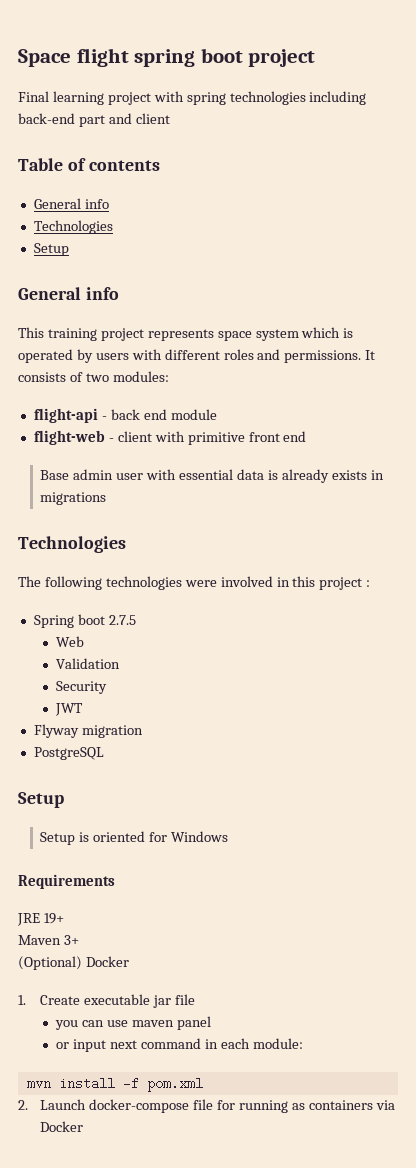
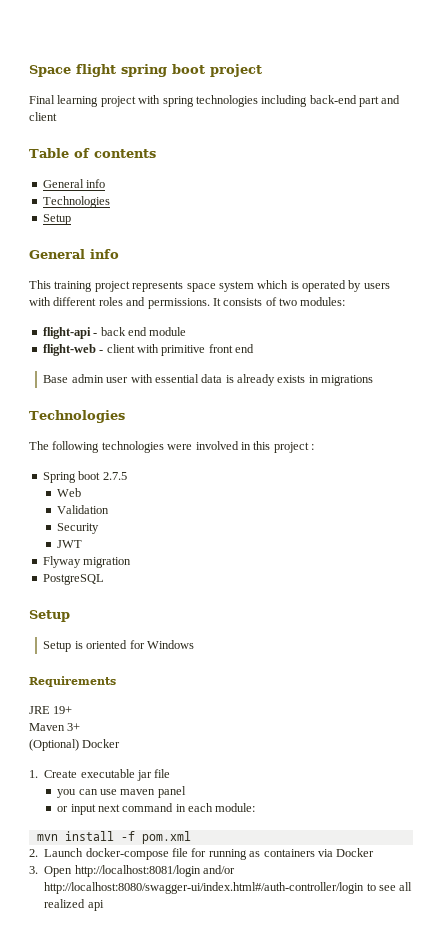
(84, 1126) none -> [29,865,235,877] [44,882,413,894] [44,899,104,911] // 3. Open http://localhost:8081/login and/or http://localhost:8080/swagger-ui/index.html#/auth-controller/login to see all realized api

